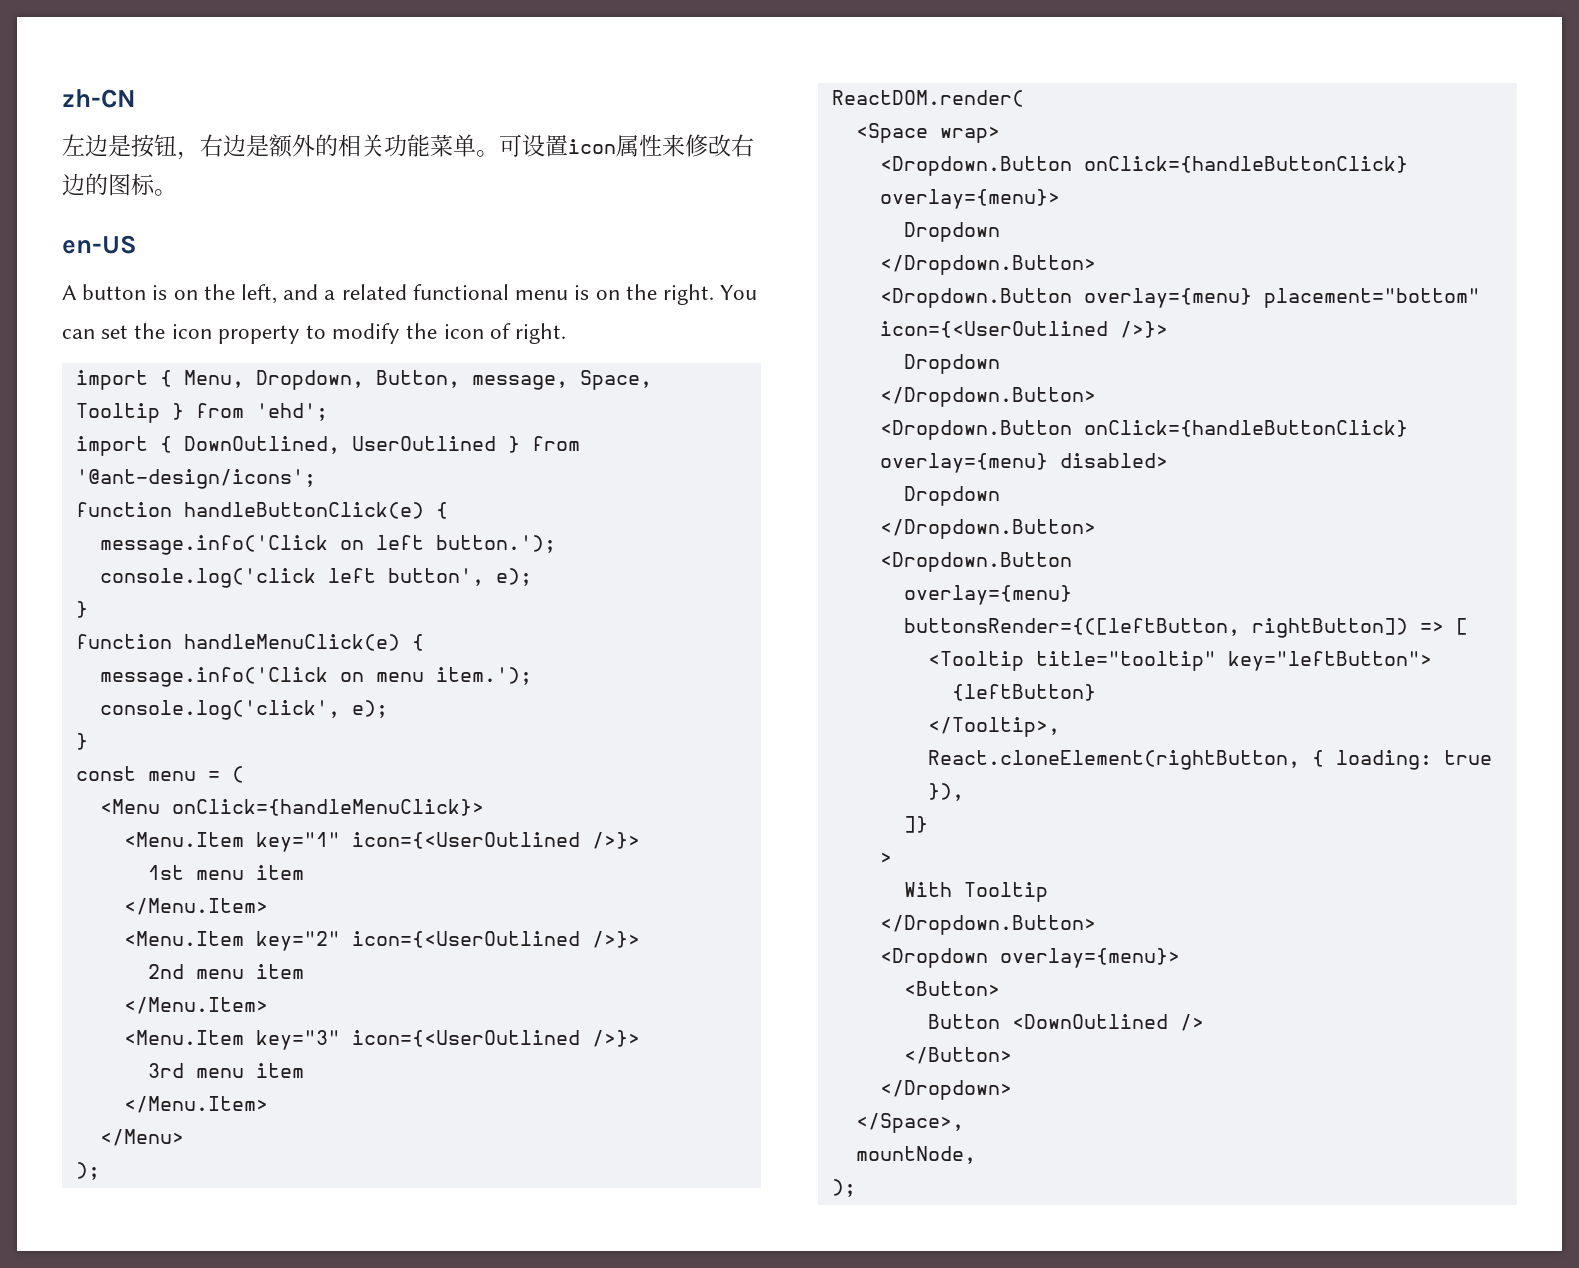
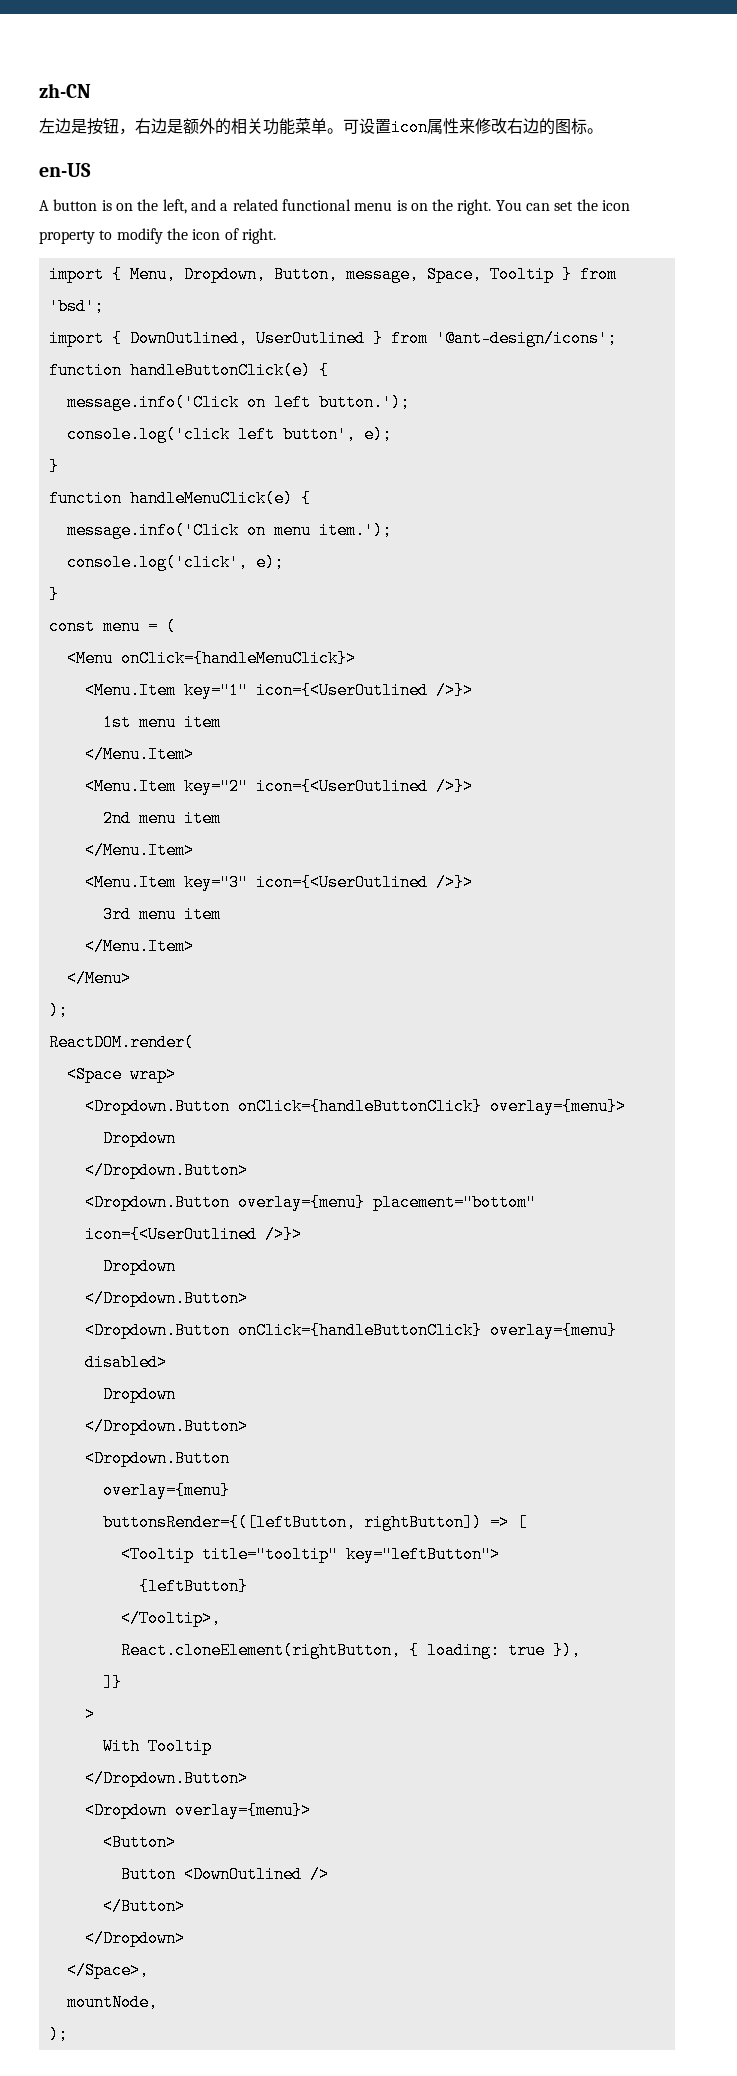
[255,403,328,421] 'ehd'; -> [48,298,104,315] 'bsd';

